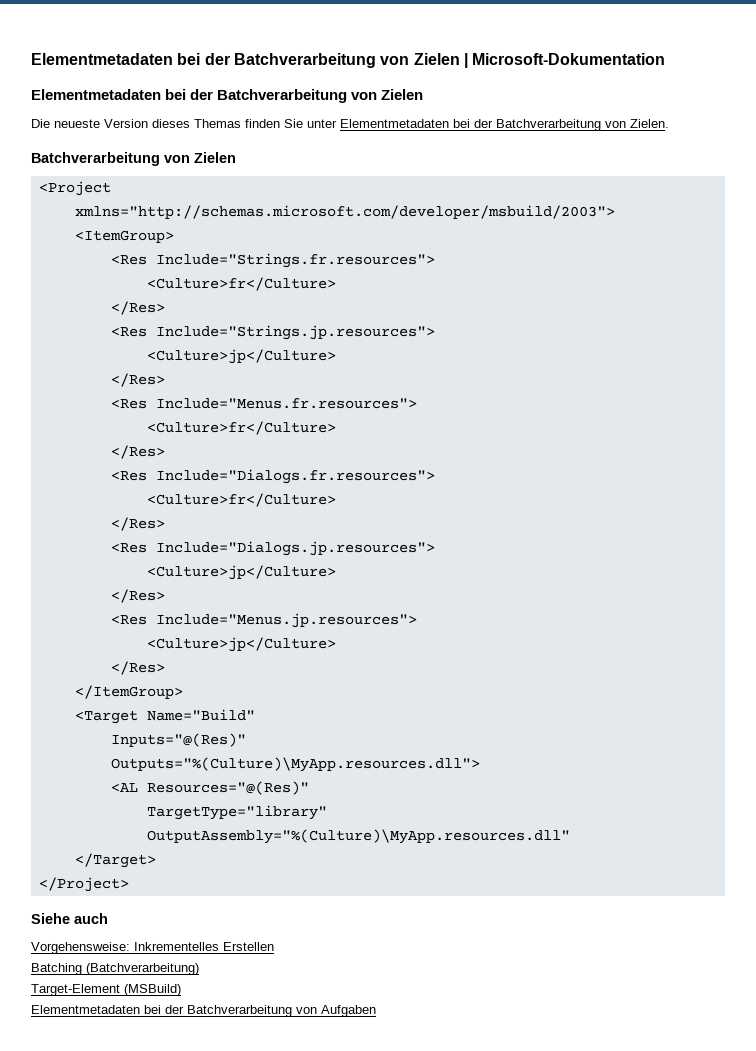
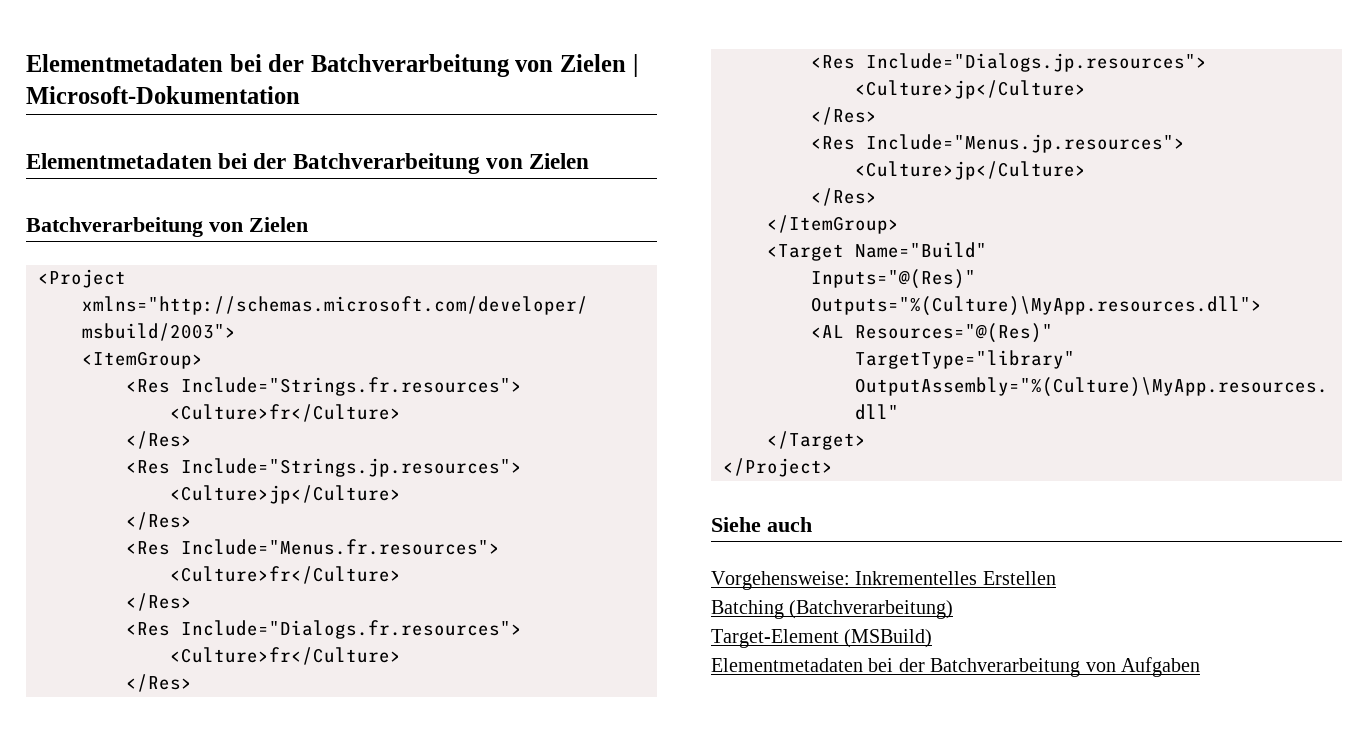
[31,119,669,131] // Die neueste Version dieses Themas finden Sie unter Elementmetadaten bei der Batchverarbeitung von Zielen. -> (590, 161) none

